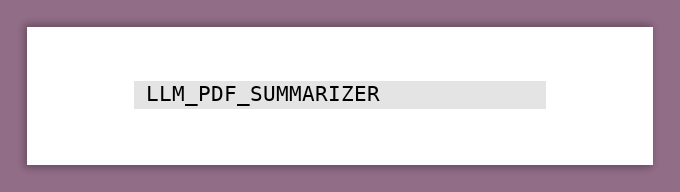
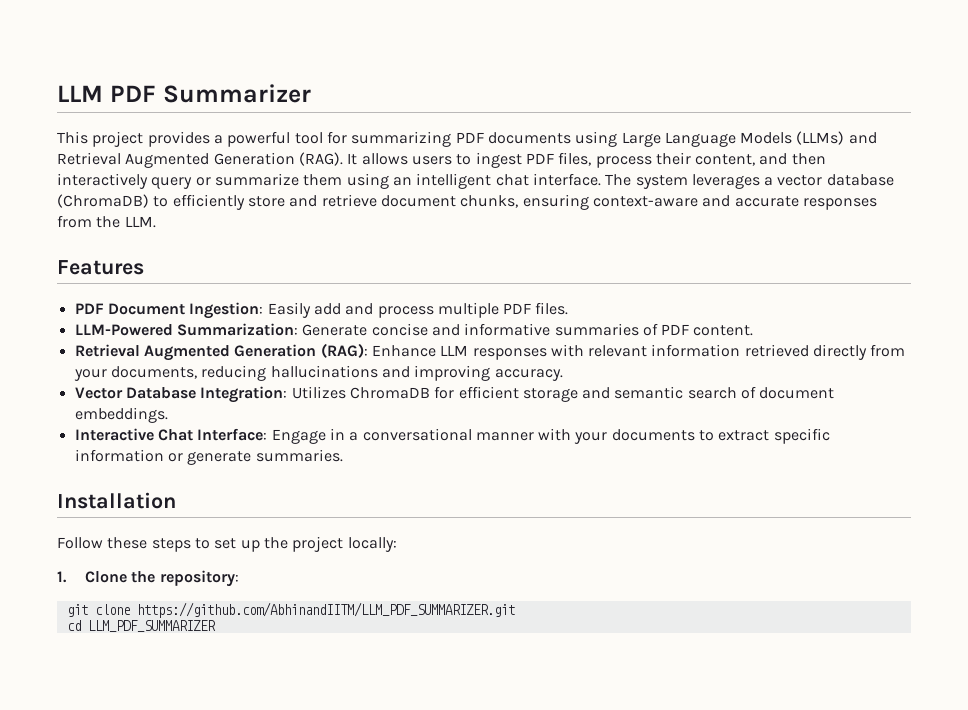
(146, 96) none -> [57,84,311,103] [57,131,877,147] [57,152,826,168] [57,173,894,189] [57,194,877,210] [57,215,156,228] [57,260,144,275] [74,302,569,319] [74,323,754,336] [74,343,906,361] [73,365,563,381] [74,386,835,403] [74,407,168,423] [74,428,830,444] [74,449,343,465] [57,492,176,509] [57,536,397,552] [57,570,239,587] [66,602,515,618] [66,620,81,631] LLM PDF Summarizer // This project provides a powerful tool for summarizing PDF documents using Large Language Models (LLMs) and Retrieval Augmented Generation (RAG). It allows users to ingest PDF files, process their content, and then interactively query or summarize them using an intelligent chat interface. The system leverages a vector database (ChromaDB) to efficiently store and retrieve document chunks, ensuring context-aware and accurate responses from the LLM. // Features // PDF Document Ingestion: Easily add and process multiple PDF files. // LLM-Powered Summarization: Generate concise and informative summaries of PDF content. // Retrieval Augmented Generation (RAG): Enhance LLM responses with relevant information retrieved directly from your documents, reducing hallucinations and improving accuracy. // Vector Database Integration: Utilizes ChromaDB for efficient storage and semantic search of document embeddings. // Interactive Chat Interface: Engage in a conversational manner with your documents to extract specific information or generate summaries. // Installation // Follow these steps to set up the project locally: // 1. Clone the repository: // git clone https://github.com/AbhinandIITM/LLM_PDF_SUMMARIZER.git // cd

